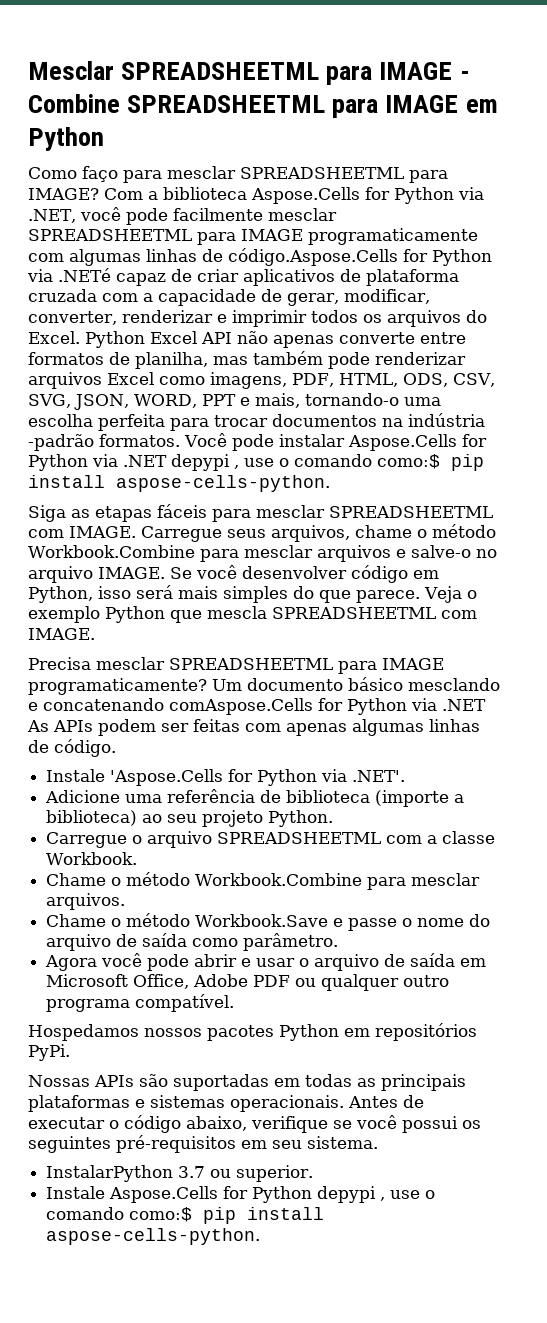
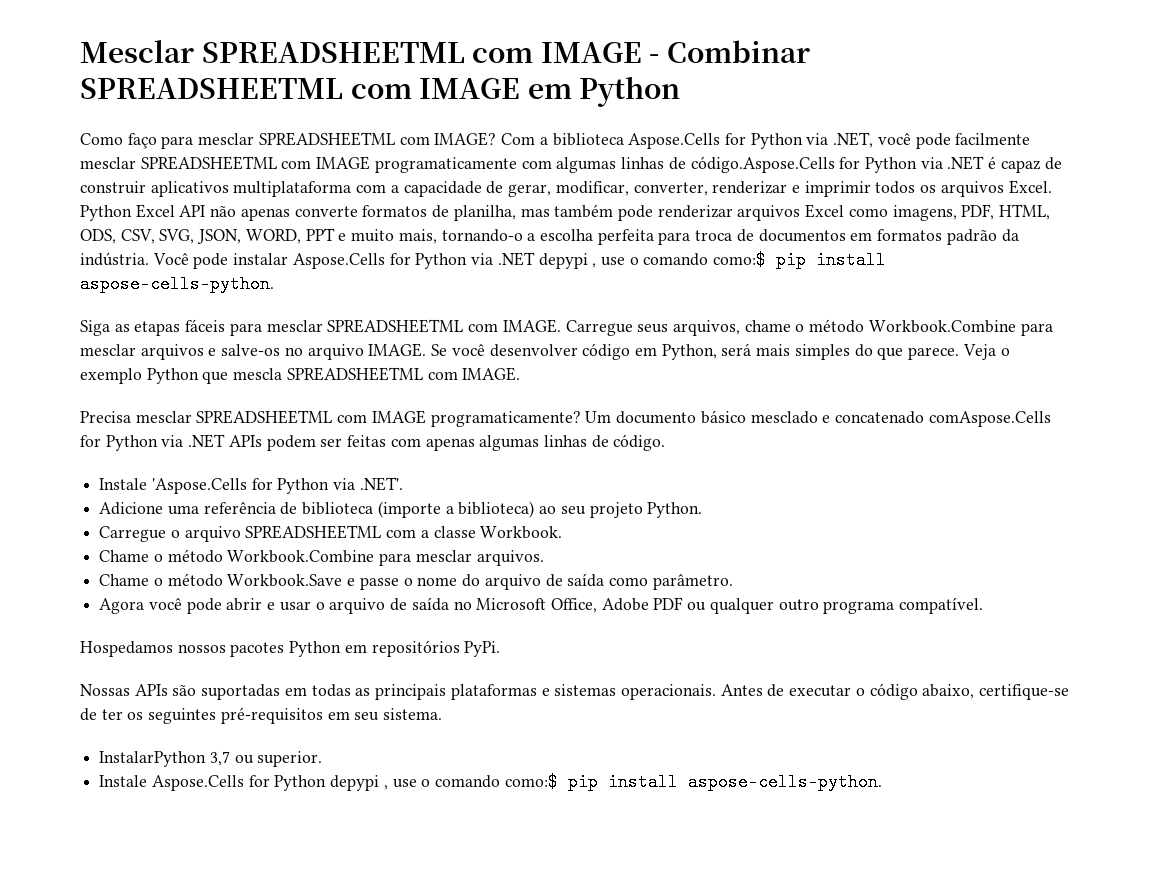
[326,66,373,85] para -> [472,48,534,63] com
[28,94,379,118] Combine SPREADSHEETML para -> [666,40,810,63] [80,78,412,99] Combinar SPREADSHEETML com
[409,170,448,183] para -> [399,136,430,145] com
[197,232,236,245] para -> [281,160,312,169] com
[58,268,459,286] [28,289,97,302] .NETé capaz de criar aplicativos de plataforma cruzada -> [947,156,1062,173] [80,181,352,197] .NET é capaz de construir aplicativos multiplataforma
[465,310,487,323] do -> (1004, 189) none
[420,332,466,344] entre -> (358, 211) none
(250, 401) none -> [351,229,395,242] muito
[403,397,441,406] uma -> [527,233,536,241] a
[214,413,485,427] [28,434,180,451] trocar documentos na indústria -padrão formatos. -> [695,229,1019,245] [80,252,149,266] troca de documentos em formatos padrão da indústria.
[410,545,471,558] salve-o -> [221,344,281,356] salve-os
[98,586,131,599] isso -> (717, 352) none
[338,661,377,674] para -> [337,414,368,423] com
[408,678,500,691] [28,698,164,711] mesclando e concatenando -> [750,411,924,424] mesclado e concatenado
[27,720,49,732] As -> (226, 441) none
[460,958,487,967] em -> [453,601,472,610] no
[251,1115,458,1133] verifique se você possui -> [979,684,1070,700] [80,708,123,721] certifique-se de ter
[178,1166,206,1178] 3.7 -> [209,751,230,766] 3,7

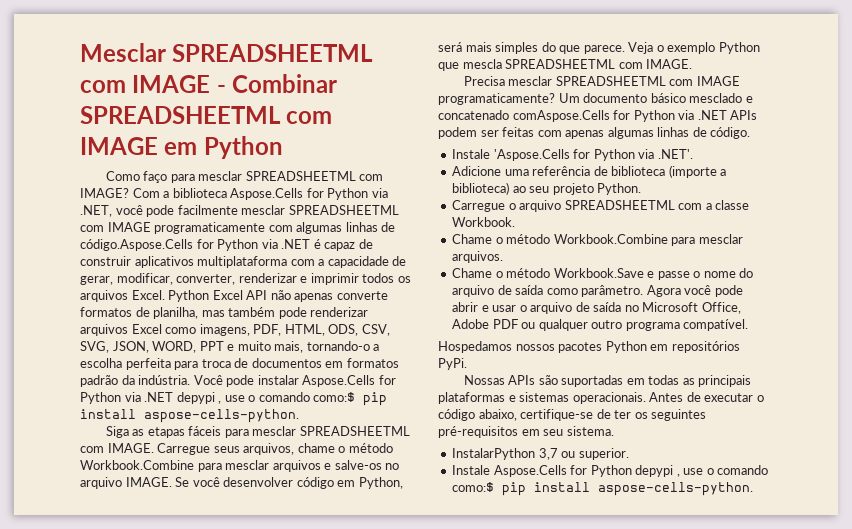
(733, 582) // -> (644, 291) none

